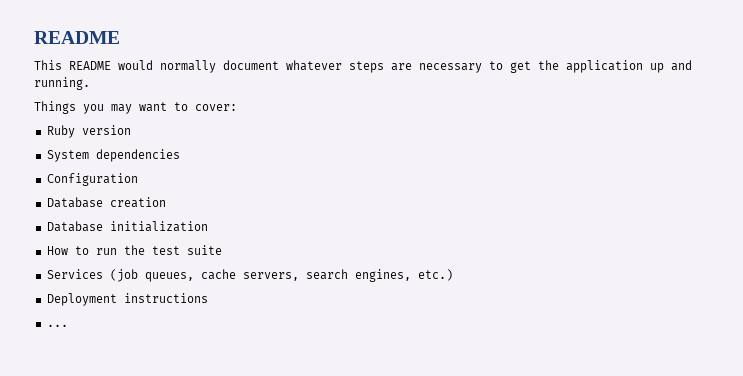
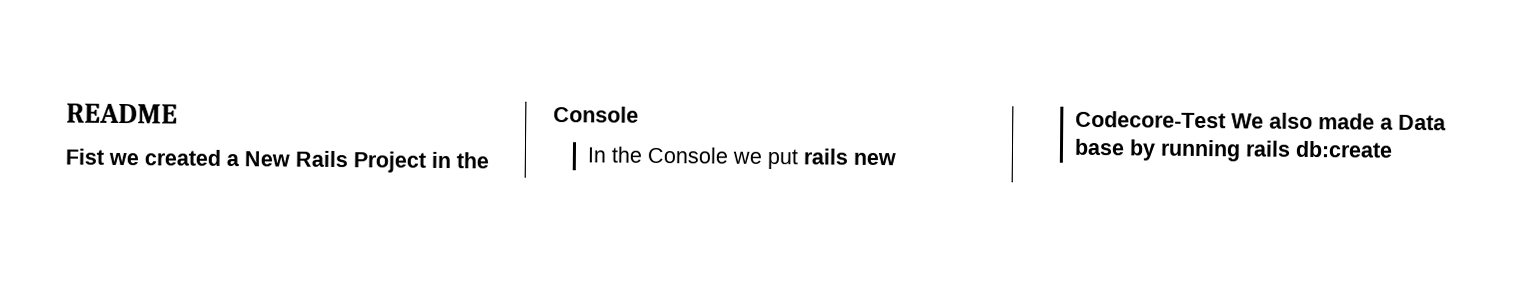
[34,60,692,73] [34,77,90,90] [34,101,237,114] [46,125,131,138] [46,149,180,162] [46,173,138,186] [46,197,166,208] [46,221,208,232] [46,245,222,255] [46,269,453,282] [46,293,208,306] [46,324,68,327] This README would normally document whatever steps are necessary to get the application up and running. // Things you may want to cover: // Ruby version // System dependencies // Configuration // Database creation // Database initialization // How to run the test suite // Services (job queues, cache servers, search engines, etc.) // Deployment instructions // ... -> [65,148,489,173] [553,106,639,123] [587,146,897,170] [1075,110,1448,131] [1074,138,1394,162] Fist we created a New Rails Project in the Console // In the Console we put rails new Codecore-Test We also made a Data base by running rails db:create

